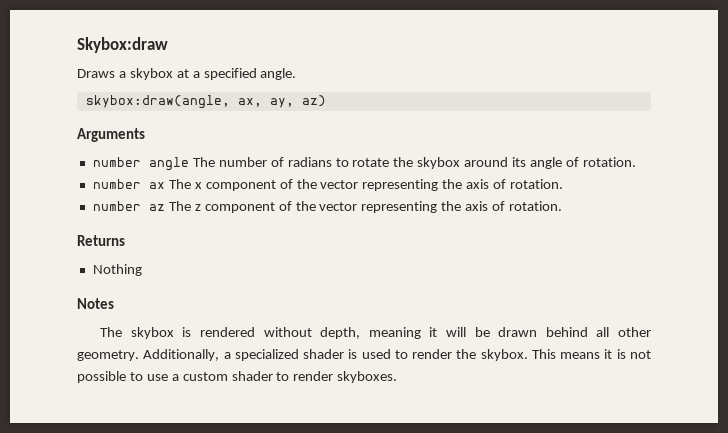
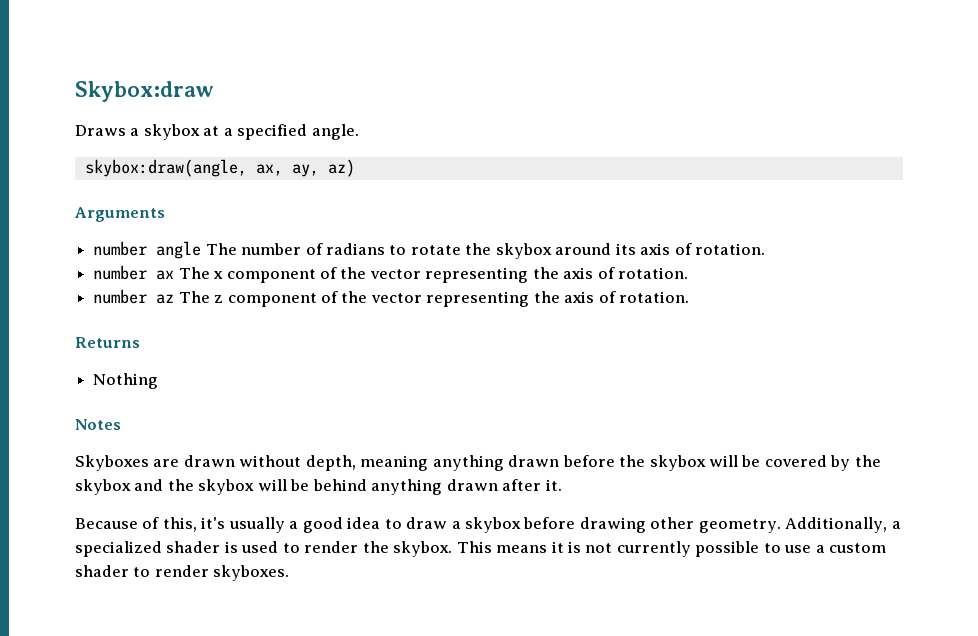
[530,157,563,169] angle -> [640,243,671,255] axis
[100,327,610,339] The skybox is rendered without depth, meaning it will be drawn behind all -> [75,455,881,471] [75,479,562,495] [75,517,646,533] Skyboxes are drawn without depth, meaning anything drawn before the skybox will be covered by the skybox and the skybox will be behind anything drawn after it. // Because of this, it's usually a good idea to draw a skybox before drawing
(651, 354) none -> [616,541,691,557] currently

